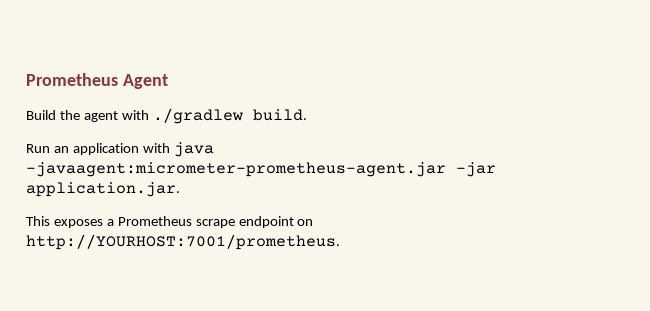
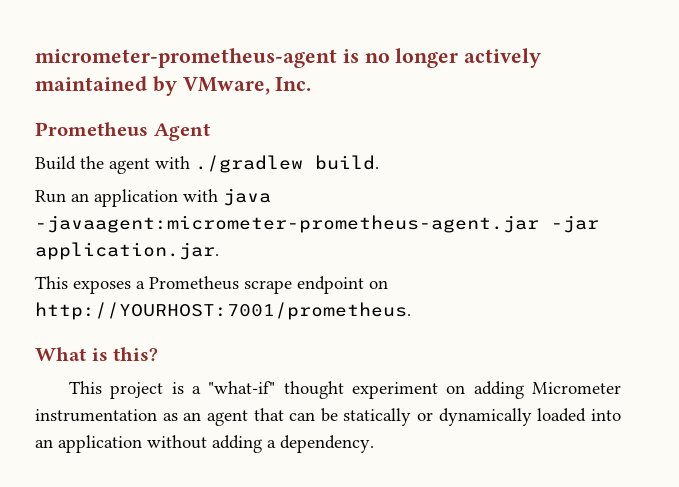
(26, 79) none -> [35,48,542,68] [35,76,312,96] micrometer-prometheus-agent is no longer actively maintained by VMware, Inc. //
(340, 242) none -> [35,347,159,361] [68,381,621,399] [35,408,621,426] [35,435,374,453] // What is this? // This project is a "what-if" thought experiment on adding Micrometer instrumentation as an agent that can be statically or dynamically loaded into an application without adding a dependency.

